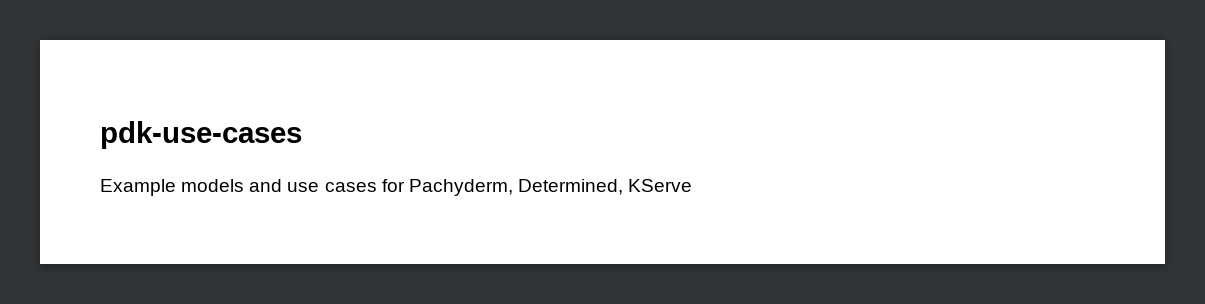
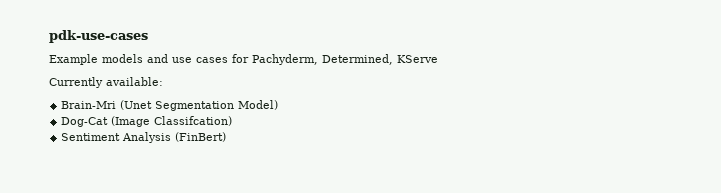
(693, 185) none -> [49,77,163,88] [61,100,279,111] [61,116,233,127] [61,132,227,143] // Currently available: // Brain-Mri (Unet Segmentation Model) // Dog-Cat (Image Classifcation) // Sentiment Analysis (FinBert)

